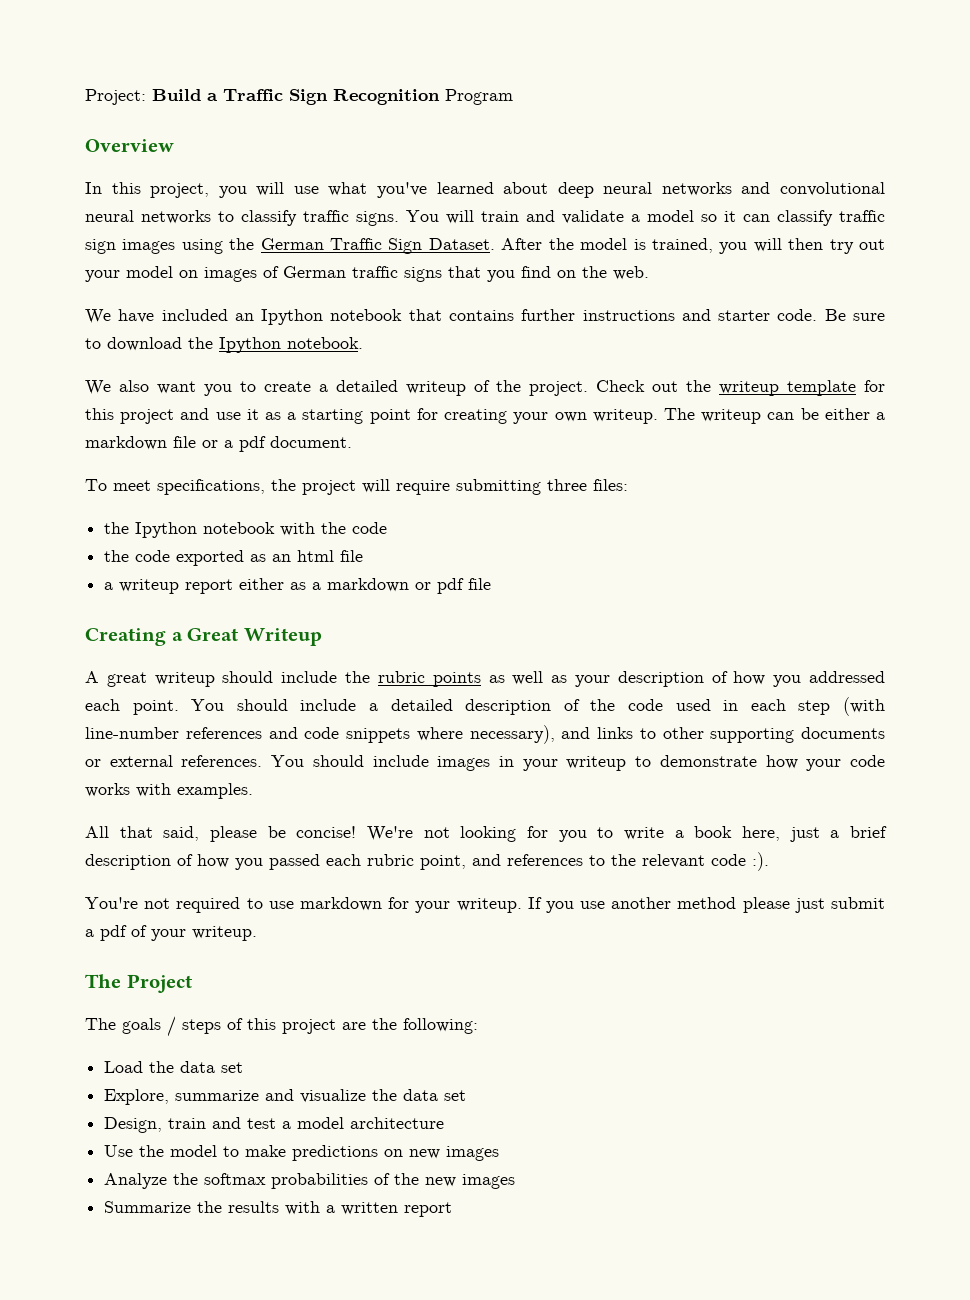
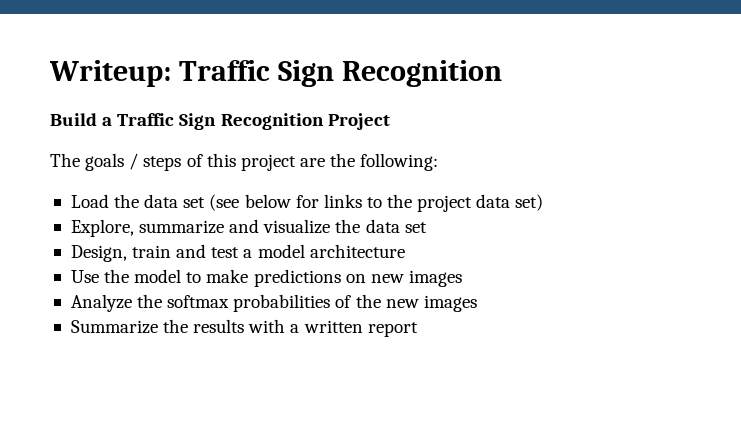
[85,89,146,105] Project: -> [49,60,502,87] Writeup: Traffic Sign Recognition //
[445,89,513,105] [85,139,174,152] [85,182,885,198] [85,210,885,226] [85,238,885,254] [85,266,649,282] [85,309,886,325] [85,337,363,353] [85,380,885,396] [85,408,886,424] [85,436,352,452] [85,479,628,495] [104,522,388,538] [104,550,364,566] [104,578,492,594] [85,628,322,646] [85,671,885,687] [85,697,886,716] [85,725,885,744] [85,755,885,771] [85,783,253,799] [85,826,887,842] [85,852,769,871] [85,897,885,913] [85,925,257,941] [85,974,121,988] Program // Overview // In this project, you will use what you've learned about deep neural networks and convolutional neural networks to classify traffic signs. You will train and validate a model so it can classify traffic sign images using the German Traffic Sign Dataset. After the model is trained, you will then try out your model on images of German traffic signs that you find on the web. // We have included an Ipython notebook that contains further instructions and starter code. Be sure to download the Ipython notebook. // We also want you to create a detailed writeup of the project. Check out the writeup template for this project and use it as a starting point for creating your own writeup. The writeup can be either a markdown file or a pdf document. // To meet specifications, the project will require submitting three files: // the Ipython notebook with the code // the code exported as an html file // a writeup report either as a markdown or pdf file // Creating a Great Writeup // A great writeup should include the rubric points as well as your description of how you addressed each point. You should include a detailed description of the code used in each step (with line-number references and code snippets where necessary), and links to other supporting documents or external references. You should include images in your writeup to demonstrate how your code works with examples. // All that said, please be concise! We're not looking for you to write a book here, just a brief description of how you passed each rubric point, and references to the relevant code :). // You're not required to use markdown for your writeup. If you use another method please just submit a pdf of your writeup. // The -> (324, 121) none
(244, 1067) none -> [209,194,544,212] (see below for links to the project data set)

